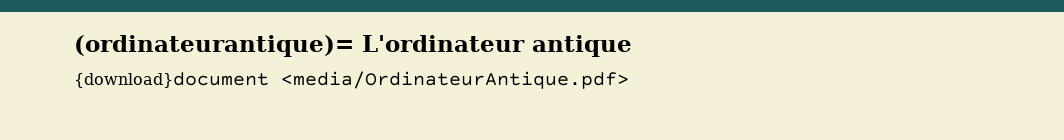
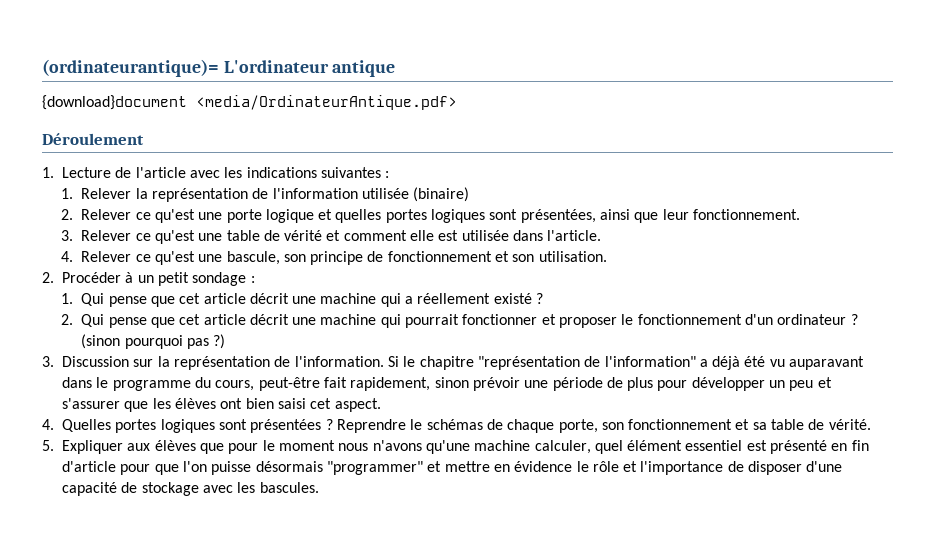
(629, 80) none -> [42,133,144,145] [42,167,390,178] [61,187,470,202] [61,209,801,223] [61,230,602,244] [61,251,607,265] [42,272,255,286] [61,293,544,307] [61,314,858,328] [81,334,226,349] [42,356,865,370] [62,377,832,391] [62,398,381,412] [42,419,871,433] [42,440,869,454] [62,461,843,475] [62,482,319,496] // Déroulement // 1. Lecture de l'article avec les indications suivantes : // 1. Relever la représentation de l'information utilisée (binaire) // 2. Relever ce qu'est une porte logique et quelles portes logiques sont présentées, ainsi que leur fonctionnement. // 3. Relever ce qu'est une table de vérité et comment elle est utilisée dans l'article. // 4. Relever ce qu'est une bascule, son principe de fonctionnement et son utilisation. // 2. Procéder à un petit sondage : // 1. Qui pense que cet article décrit une machine qui a réellement existé ? // 2. Qui pense que cet article décrit une machine qui pourrait fonctionner et proposer le fonctionnement d'un ordinateur ? (sinon pourquoi pas ?) // 3. Discussion sur la représentation de l'information. Si le chapitre "représentation de l'information" a déjà été vu auparavant dans le programme du cours, peut-être fait rapidement, sinon prévoir une période de plus pour développer un peu et s'assurer que les élèves ont bien saisi cet aspect. // 4. Quelles portes logiques sont présentées ? Reprendre le schémas de chaque porte, son fonctionnement et sa table de vérité. // 5. Expliquer aux élèves que pour le moment nous n'avons qu'une machine calculer, quel élément essentiel est présenté en fin d'article pour que l'on puisse désormais "programmer" et mettre en évidence le rôle et l'importance de disposer d'une capacité de stockage avec les bascules.

